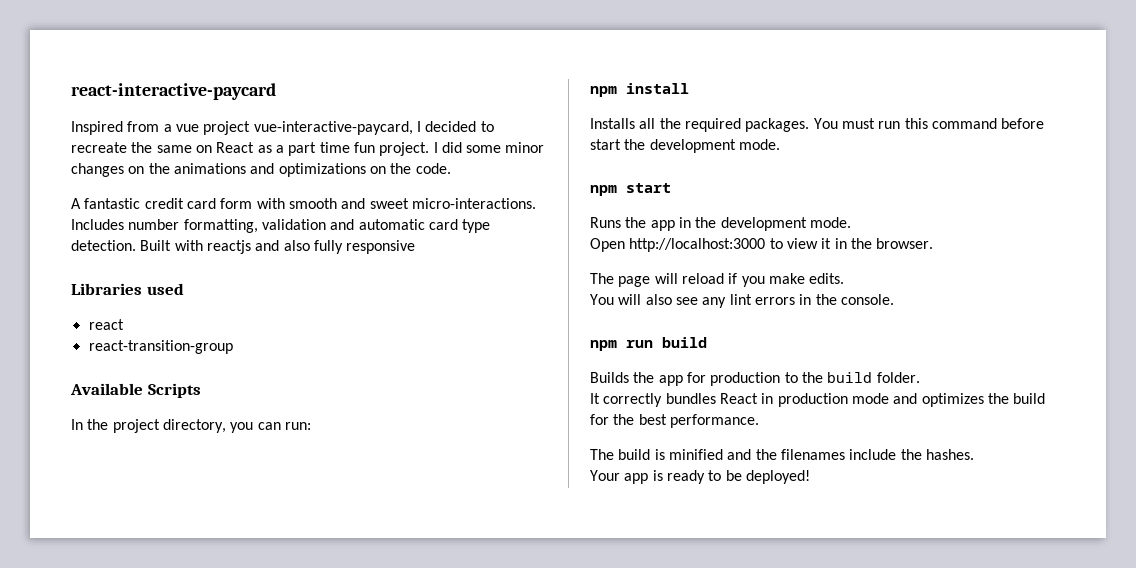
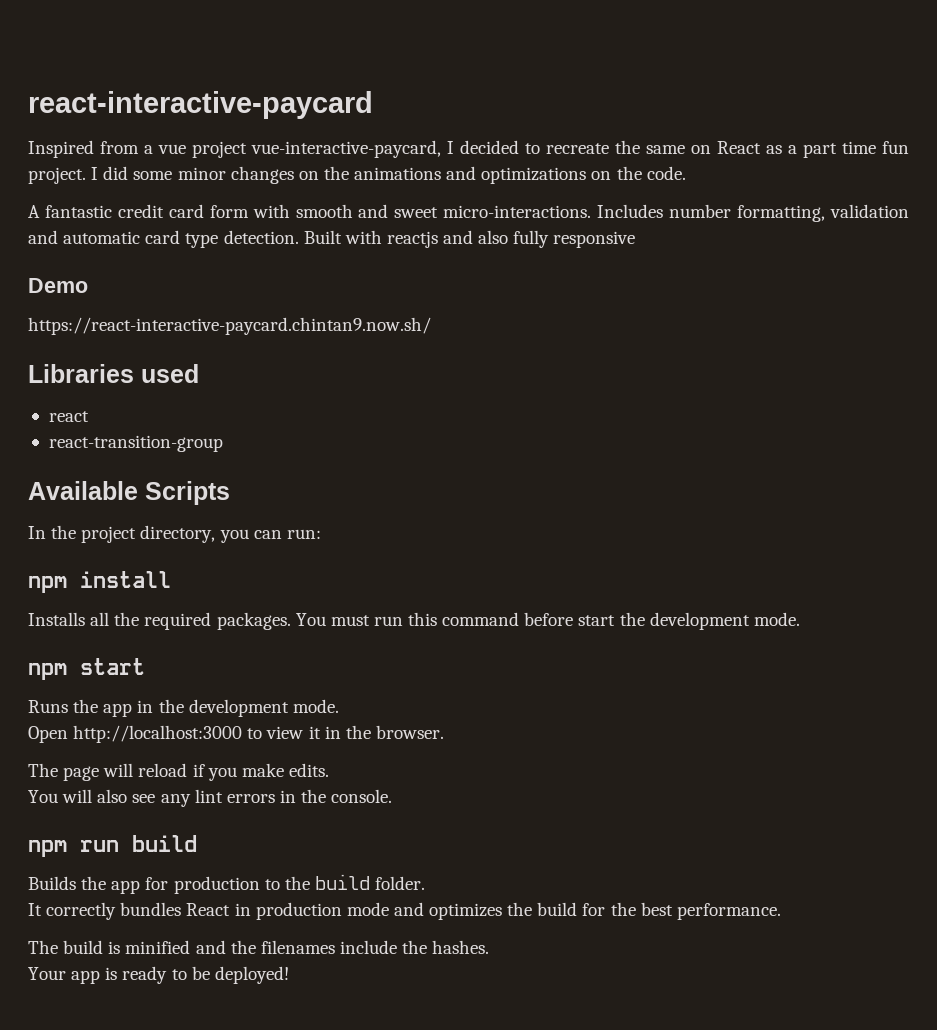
(416, 247) none -> [28,278,88,293] [28,317,431,335] // Demo // https://react-interactive-paycard.chintan9.now.sh/

